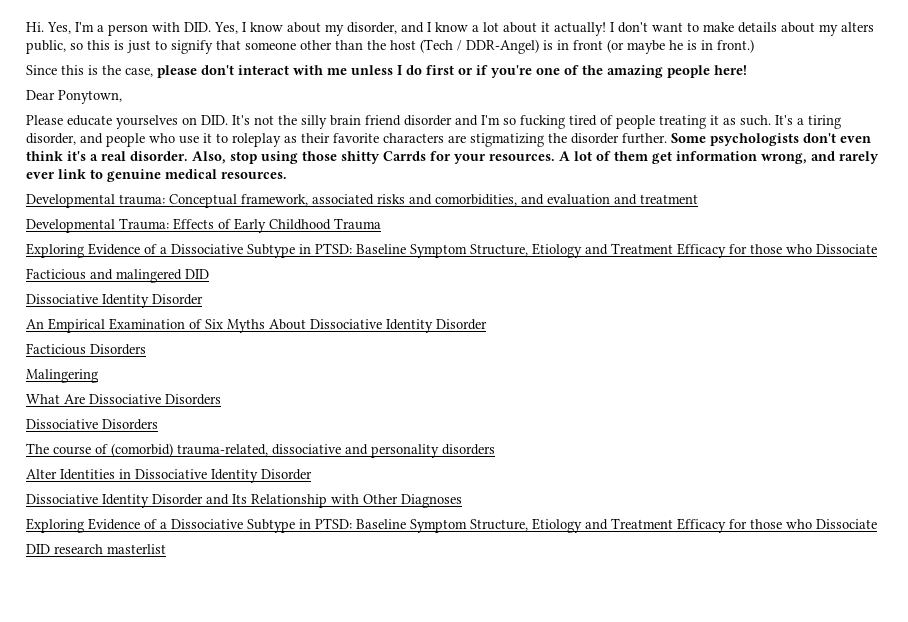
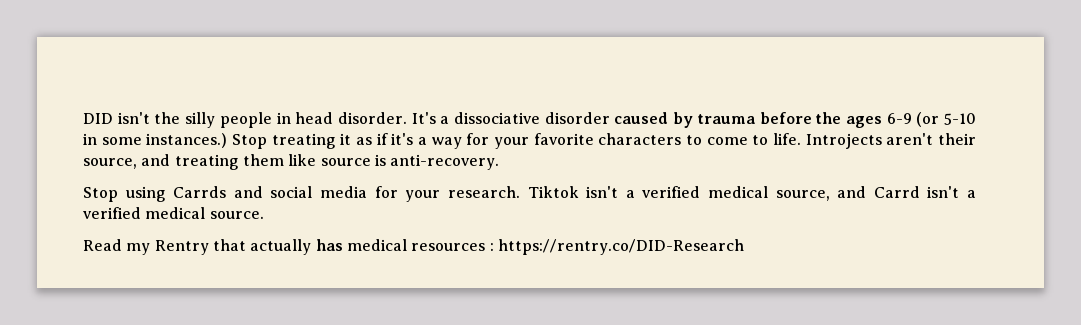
[26,22,874,36] [26,39,754,54] [26,65,747,78] [26,90,122,104] [26,115,841,129] [26,133,871,147] [26,151,879,164] [26,169,287,182] [26,194,698,208] [26,218,381,233] [26,243,877,258] [26,268,209,283] [26,294,203,308] [26,318,487,333] [26,343,146,355] [26,369,98,383] [26,394,221,405] [26,419,158,430] [26,443,495,458] [26,469,312,483] [26,494,462,508] [26,518,877,533] [26,544,166,554] Hi. Yes, I'm a person with DID. Yes, I know about my disorder, and I know a lot about it actually! I don't want to make details about my alters public, so this is just to signify that someone other than the host (Tech / DDR-Angel) is in front (or maybe he is in front.) // Since this is the case, please don't interact with me unless I do first or if you're one of the amazing people here! // Dear Ponytown, // Please educate yourselves on DID. It's not the silly brain friend disorder and I'm so fucking tired of people treating it as such. It's a tiring disorder, and people who use it to roleplay as their favorite characters are stigmatizing the disorder further. Some psychologists don't even think it's a real disorder. Also, stop using those shitty Carrds for your resources. A lot of them get information wrong, and rarely ever link to genuine medical resources. // Developmental trauma: Conceptual framework, associated risks and comorbidities, and evaluation and treatment // Developmental Trauma: Effects of Early Childhood Trauma // Exploring Evidence of a Dissociative Subtype in PTSD: Baseline Symptom Structure, Etiology and Treatment Efficacy for those who Dissociate // Facticious and malingered DID // Dissociative Identity Disorder // An Empirical Examination of Six Myths About Dissociative Identity Disorder // Facticious Disorders // Malingering // What Are Dissociative Disorders // Dissociative Disorders // The course of (comorbid) trauma-related, dissociative and personality disorders // Alter Identities in Dissociative Identity Disorder // Dissociative Identity Disorder and Its Relationship with Other Diagnoses // Exploring Evidence of a Dissociative Subtype in PTSD: Baseline Symptom Structure, Etiology and Treatment Efficacy for those who Dissociate // DID research masterlist -> [83,112,977,128] [83,133,976,149] [83,154,500,170] [83,186,976,202] [83,207,264,219] [83,239,744,255] DID isn't the silly people in head disorder. It's a dissociative disorder caused by trauma before the ages 6-9 (or 5-10 in some instances.) Stop treating it as if it's a way for your favorite characters to come to life. Introjects aren't their source, and treating them like source is anti-recovery. // Stop using Carrds and social media for your research. Tiktok isn't a verified medical source, and Carrd isn't a verified medical source. // Read my Rentry that actually has medical resources : https://rentry.co/DID-Research

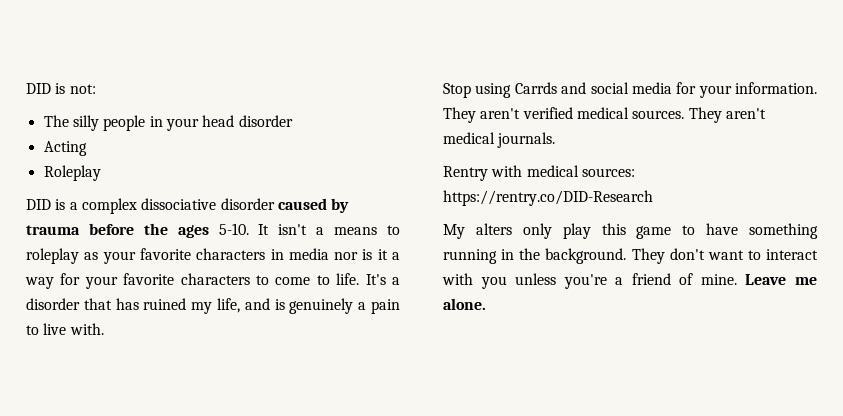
[83,112,450,128] DID isn't the silly people in head disorder. It's a -> [26,83,96,94] [43,115,293,131] [43,141,87,156] [43,165,101,181] [26,198,137,214] DID is not: // The silly people in your head disorder // Acting // Roleplay // DID is a complex
[886,112,977,127] [83,133,414,149] 6-9 (or 5-10 in some instances.) Stop treating it as if it's -> [218,223,401,235] [26,248,388,264] 5-10. It isn't a means to roleplay as your favorite characters in media nor is it
[805,133,976,149] [83,154,500,170] Introjects aren't their source, and treating them like source is anti-recovery. -> [365,274,400,285] [26,298,401,314] [26,323,104,335] It's a disorder that has ruined my life, and is genuinely a pain to live with.
[447,186,976,201] [83,207,264,219] [83,239,744,255] research. Tiktok isn't a verified medical source, and Carrd isn't a verified medical source. // Read my Rentry that actually has medical resources : https://rentry.co/DID-Research -> [735,82,817,94] [443,107,766,123] [443,132,556,148] [443,165,635,181] [443,190,653,206] [443,223,818,239] [443,248,818,264] [442,273,817,289] [443,298,486,310] information. They aren't verified medical sources. They aren't medical journals. // Rentry with medical sources: https://rentry.co/DID-Research // My alters only play this game to have something running in the background. They don't want to interact with you unless you're a friend of mine. Leave me alone.

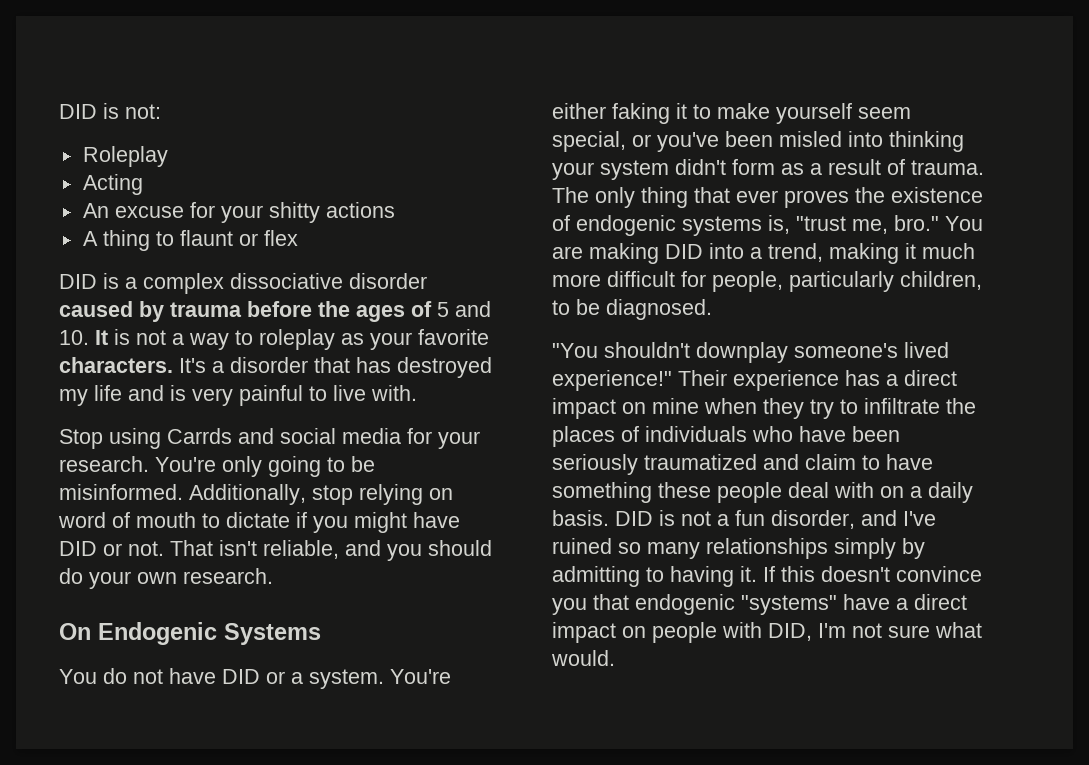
[43,115,293,131] [43,141,87,156] [43,165,101,181] The silly people in your head disorder // Acting // Roleplay -> [82,146,168,167] [82,174,143,195] [82,202,395,223] [82,230,298,251] Roleplay // Acting // An excuse for your shitty actions // A thing to flaunt or flex
[218,223,378,235] 5-10. It isn't a means -> [411,301,491,317] [59,329,229,350] of 5 and 10. It is not a way
[196,248,401,260] [25,273,360,289] characters in media nor is it a way for your favorite characters to come to life. -> [59,357,173,373] characters.
[143,298,401,314] ruined my life, and is genuinely a pain -> [397,357,492,378] [59,385,303,406] destroyed my life and is very painful
[735,82,817,94] [443,107,766,123] [443,132,556,148] [443,165,635,181] [443,190,653,206] [443,223,818,239] [443,248,818,264] [442,273,817,289] [443,298,486,310] information. They aren't verified medical sources. They aren't medical journals. // Rentry with medical sources: https://rentry.co/DID-Research // My alters only play this game to have something running in the background. They don't want to interact with you unless you're a friend of mine. Leave me alone. -> [59,456,375,477] [59,484,453,505] [58,512,460,533] [59,540,492,561] [59,568,273,589] [59,622,321,645] [59,668,451,689] [552,103,911,124] [552,131,964,152] [552,159,984,180] [552,187,983,208] [552,215,983,236] [552,243,975,264] [552,271,982,292] [552,299,712,320] [552,342,949,363] [552,370,957,391] [552,398,976,419] [552,426,900,447] [552,454,933,475] [552,482,973,503] [552,510,936,529] [552,538,925,559] [552,566,982,587] [552,594,967,615] [552,622,982,643] [551,650,615,666] research. You're only going to be misinformed. Additionally, stop relying on word of mouth to dictate if you might have DID or not. That isn't reliable, and you should do your own research. // On Endogenic Systems // You do not have DID or a system. You're either faking it to make yourself seem special, or you've been misled into thinking your system didn't form as a result of trauma. The only thing that ever proves the existence of endogenic systems is, "trust me, bro." You are making DID into a trend, making it much more difficult for people, particularly children, to be diagnosed. // "You shouldn't downplay someone's lived experience!" Their experience has a direct impact on mine when they try to infiltrate the places of individuals who have been seriously traumatized and claim to have something these people deal with on a daily basis. DID is not a fun disorder, and I've ruined so many relationships simply by admitting to having it. If this doesn't convince you that endogenic "systems" have a direct impact on people with DID, I'm not sure what would.

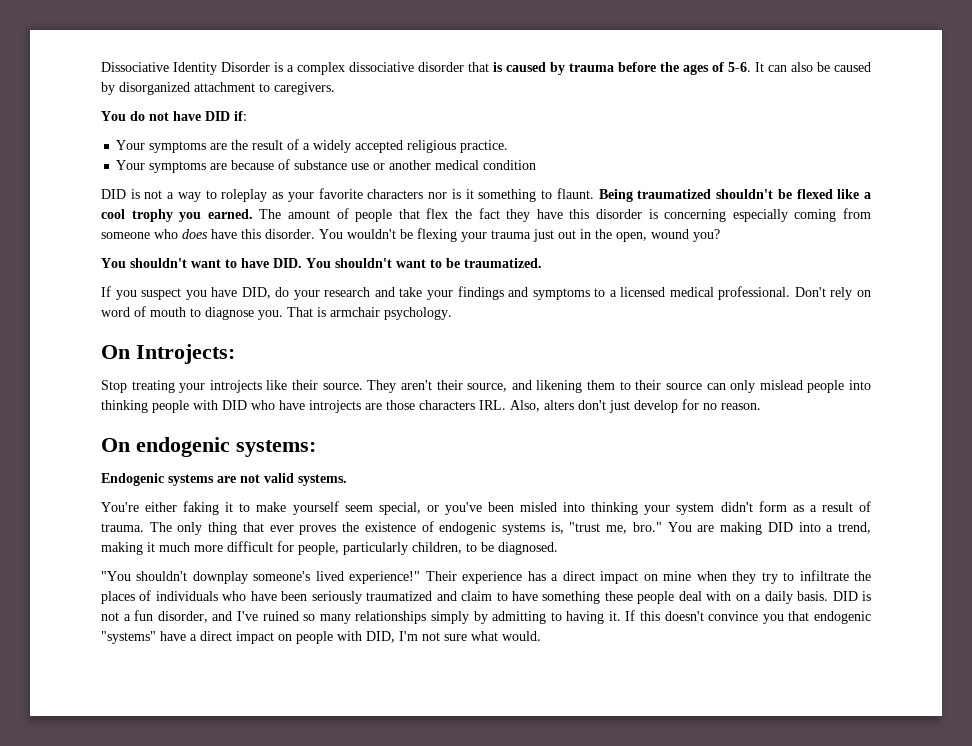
[59,103,161,119] [82,146,168,167] [82,174,143,195] [82,202,395,223] [82,230,298,251] [59,274,97,289] DID is not: // Roleplay // Acting // An excuse for your shitty actions // A thing to flaunt or flex // DID -> [101,62,270,75] Dissociative Identity Disorder
(427, 281) none -> [468,62,503,72] that is
[437,301,491,317] [59,330,108,345] 5 and 10. It -> [728,62,871,72] [101,82,335,95] [101,111,247,121] [116,139,509,153] [116,159,537,173] [101,189,126,199] 5-6. It can also be caused by disorganized attachment to caregivers. // You do not have DID if: // Your symptoms are the result of a widely accepted religious practice. // Your symptoms are because of substance use or another medical condition // DID
[59,357,492,378] [59,385,417,406] [59,428,480,449] [59,456,375,477] [59,484,423,505] characters. It's a disorder that has destroyed my life and is very painful to live with. // Stop using Carrds and social media for your research. You're only going to be misinformed. Additionally, stop relying -> [367,188,872,202] [101,208,872,222] [101,228,720,242] [101,258,542,268] [101,286,853,300] characters nor is it something to flaunt. Being traumatized shouldn't be flexed like a cool trophy you earned. The amount of people that flex the fact they have this disorder is concerning especially coming from someone who does have this disorder. You wouldn't be flexing your trauma just out in the open, wound you? // You shouldn't want to have DID. You shouldn't want to be traumatized. // If you suspect you have DID, do your research and take your findings and symptoms to a licensed medical professional. Don't rely
[226,512,460,533] [59,540,492,561] [59,568,273,589] [59,622,321,645] [59,668,384,689] dictate if you might have DID or not. That isn't reliable, and you should do your own research. // On Endogenic Systems // You do not have DID or a system. -> [205,307,452,320] [101,344,235,364] [101,380,871,393] [101,399,761,413] [101,437,316,457] [101,473,347,486] diagnose you. That is armchair psychology. // On Introjects: // Stop treating your introjects like their source. They aren't their source, and likening them to their source can only mislead people into thinking people with DID who have introjects are those characters IRL. Also, alters don't just develop for no reason. // On endogenic systems: // Endogenic systems are not valid systems. //

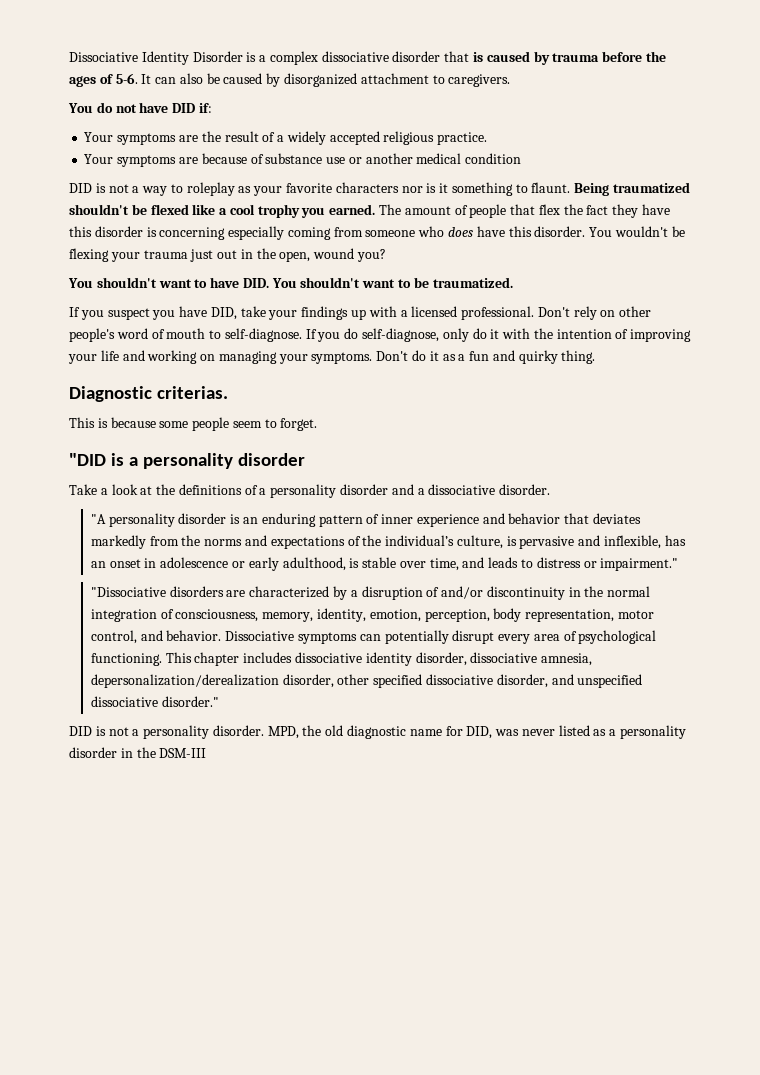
[275,286,606,300] do your research and take your findings and symptoms to -> [240,306,397,320] take your findings up with
[669,287,714,297] medical -> (458, 311) none
(871, 293) none -> [619,306,652,317] [69,328,115,342] other people's
[205,307,452,320] [101,344,235,364] [101,380,871,393] [101,399,761,413] [101,437,316,457] [101,473,347,486] [101,501,871,515] [101,521,872,535] [101,541,558,555] [101,570,872,584] [101,590,872,604] [101,610,872,624] [101,631,541,644] diagnose you. That is armchair psychology. // On Introjects: // Stop treating your introjects like their source. They aren't their source, and likening them to their source can only mislead people into thinking people with DID who have introjects are those characters IRL. Also, alters don't just develop for no reason. // On endogenic systems: // Endogenic systems are not valid systems. // You're either faking it to make yourself seem special, or you've been misled into thinking your system didn't form as a result of trauma. The only thing that ever proves the existence of endogenic systems is, "trust me, bro." You are making DID into a trend, making it much more difficult for people, particularly children, to be diagnosed. // "You shouldn't downplay someone's lived experience!" Their experience has a direct impact on mine when they try to infiltrate the places of individuals who have been seriously traumatized and claim to have something these people deal with on a daily basis. DID is not a fun disorder, and I've ruined so many relationships simply by admitting to having it. If this doesn't convince you that endogenic "systems" have a direct impact on people with DID, I'm not sure what would. -> [224,328,692,342] [68,350,596,364] [69,386,228,402] [69,417,318,431] [69,453,305,469] [69,484,551,498] [90,513,642,527] [90,535,686,549] [90,557,679,571] [90,586,651,600] [90,608,654,622] [90,630,657,644] [90,652,593,666] [90,674,643,688] [90,696,219,707] [69,725,687,739] [69,747,207,758] self-diagnose. If you do self-diagnose, only do it with the intention of improving your life and working on managing your symptoms. Don't do it as a fun and quirky thing. // Diagnostic criterias. // This is because some people seem to forget. // "DID is a personality disorder // Take a look at the definitions of a personality disorder and a dissociative disorder. // "A personality disorder is an enduring pattern of inner experience and behavior that deviates markedly from the norms and expectations of the individual’s culture, is pervasive and inflexible, has an onset in adolescence or early adulthood, is stable over time, and leads to distress or impairment." // "Dissociative disorders are characterized by a disruption of and/or discontinuity in the normal integration of consciousness, memory, identity, emotion, perception, body representation, motor control, and behavior. Dissociative symptoms can potentially disrupt every area of psychological functioning. This chapter includes dissociative identity disorder, dissociative amnesia, depersonalization/derealization disorder, other specified dissociative disorder, and unspecified dissociative disorder." // DID is not a personality disorder. MPD, the old diagnostic name for DID, was never listed as a personality disorder in the DSM-III

